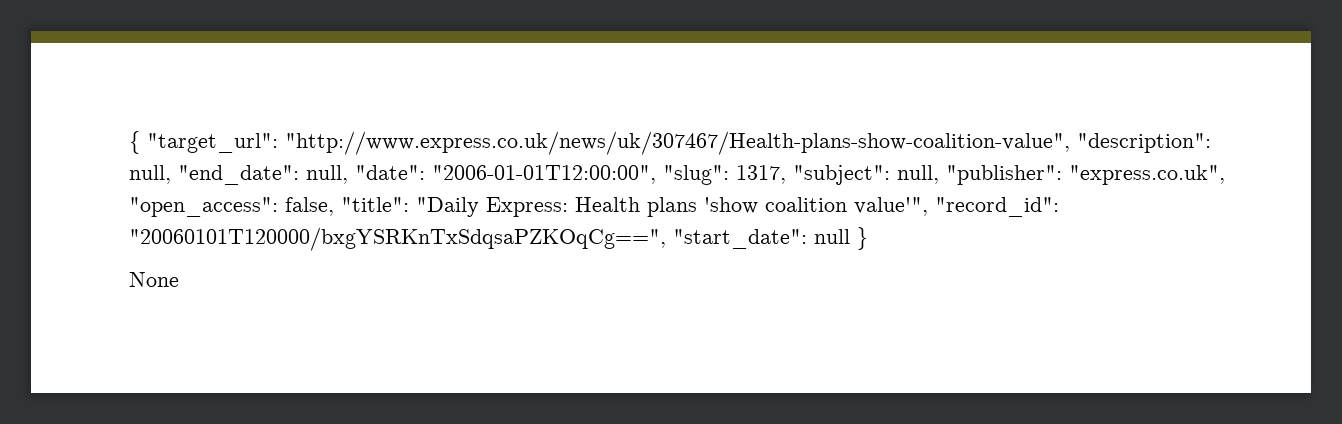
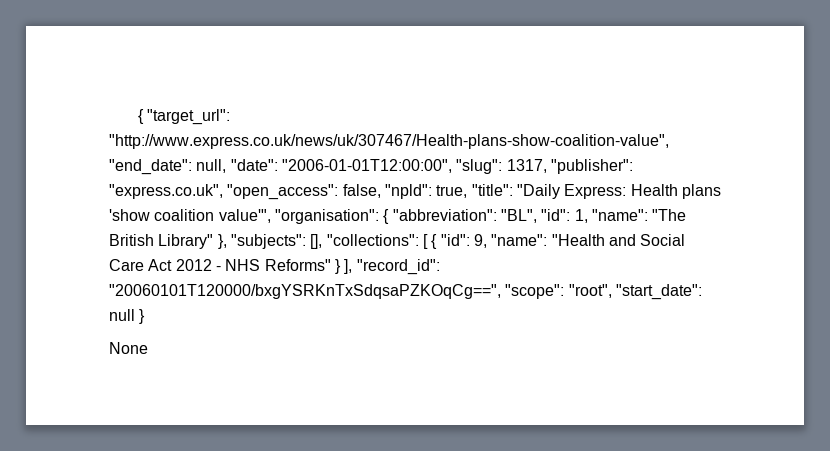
[1077,133,1211,153] [129,165,171,184] "description": null, -> (669, 141) none
[793,165,939,185] "subject": null, -> (547, 166) none
(334, 206) none -> [384,184,468,199] "npld": true,
[935,197,1059,217] [129,227,666,251] "record_id": "20060101T120000/bxgYSRKnTxSdqsaPZKOqCg==", -> [274,209,687,224] [109,234,686,249] [109,259,440,275] [109,284,612,299] "organisation": { "abbreviation": "BL", "id": 1, "name": "The British Library" }, "subjects": [], "collections": [ { "id": 9, "name": "Health and Social Care Act 2012 - NHS Reforms" } ], "record_id": "20060101T120000/bxgYSRKnTxSdqsaPZKOqCg==", "scope": "root",

